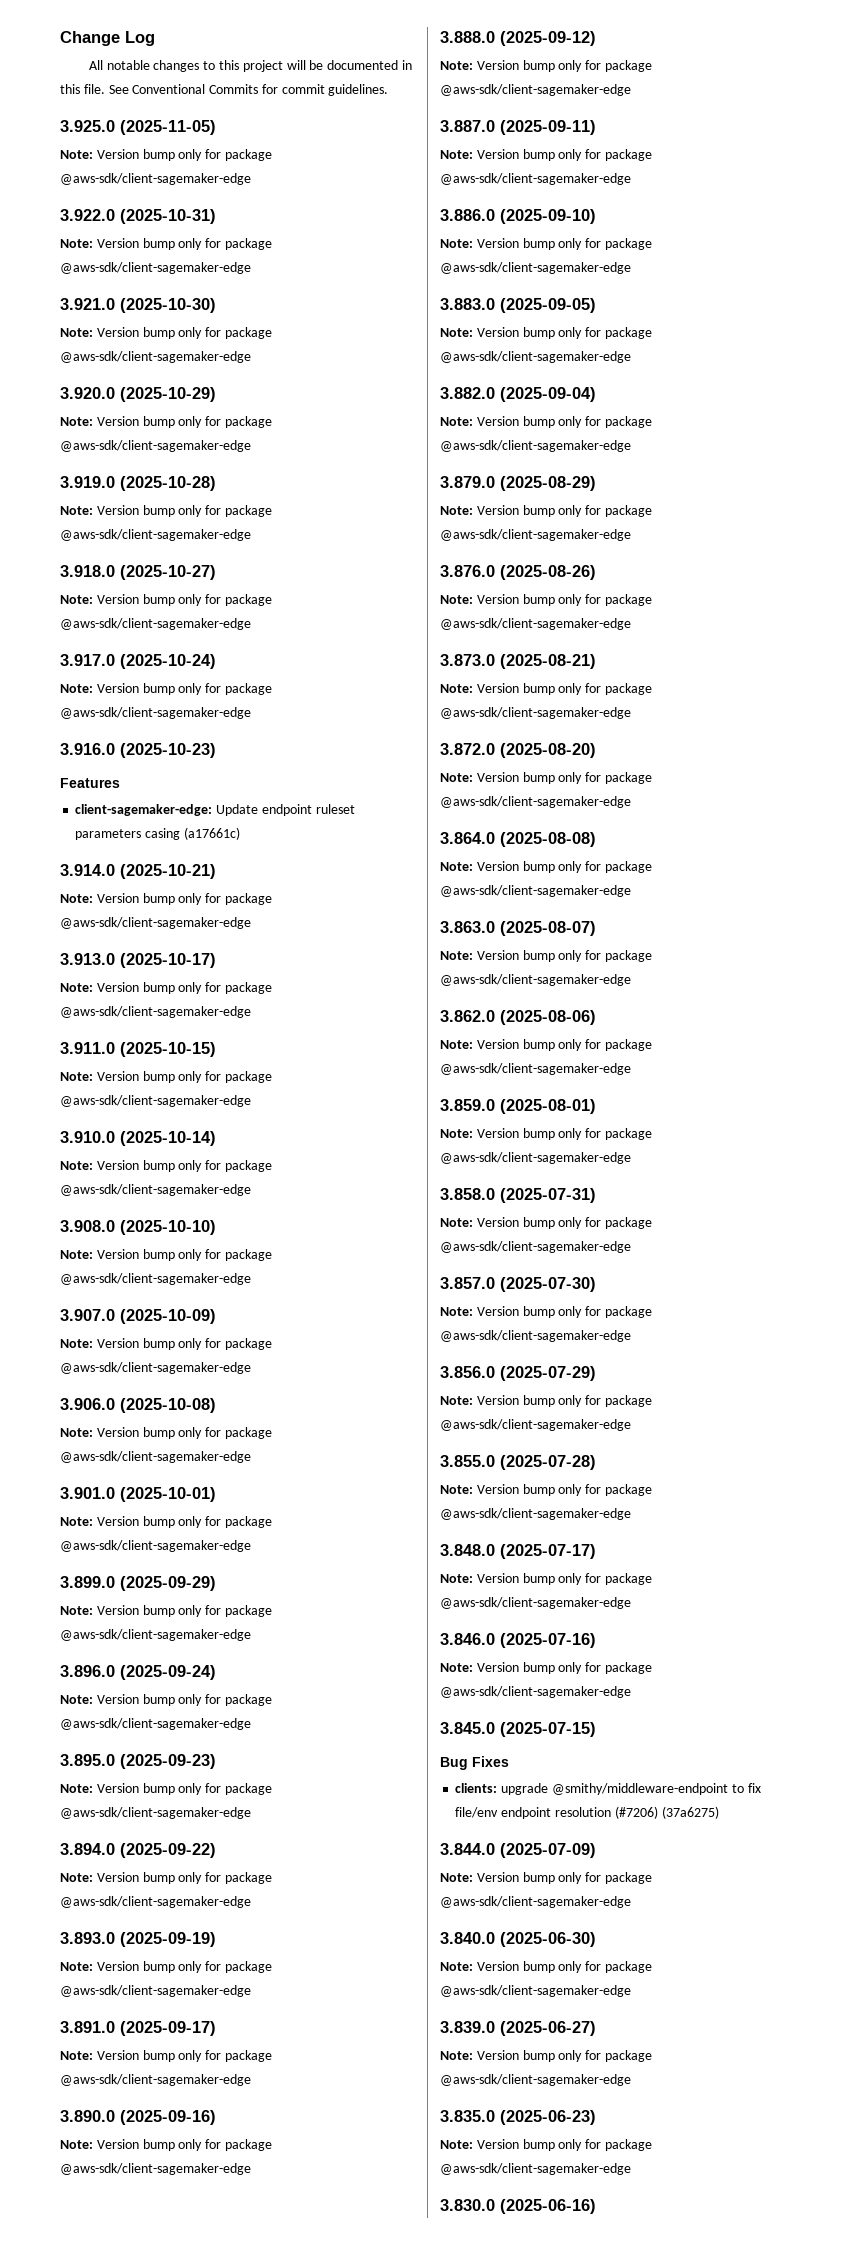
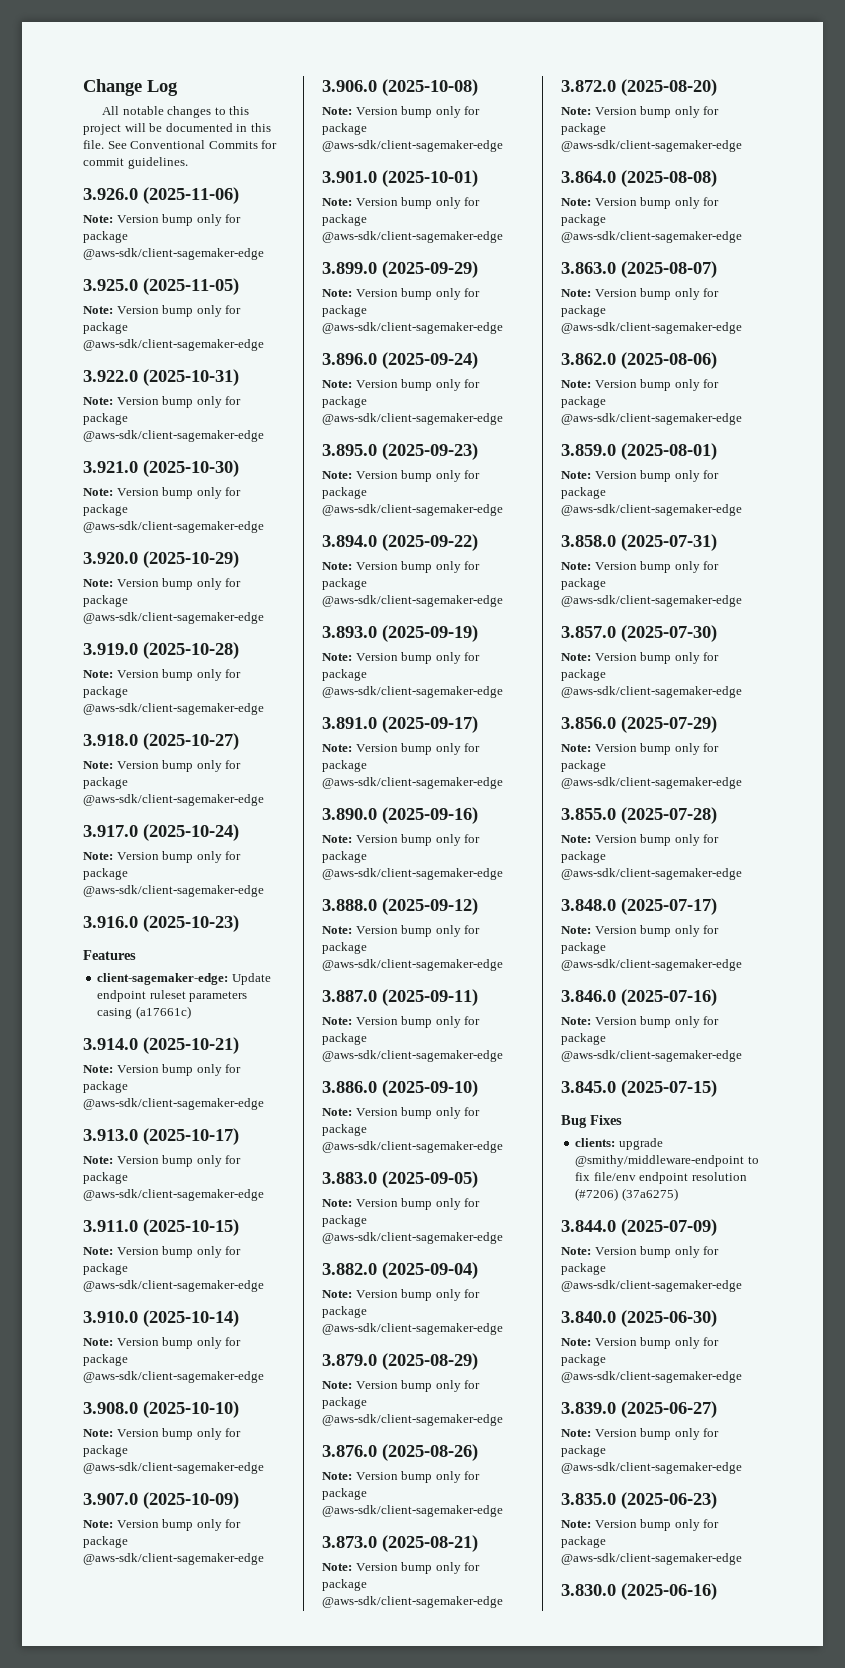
(389, 90) none -> [83,187,239,204] [83,214,242,226] [83,231,128,243] [83,248,264,260] // 3.926.0 (2025-11-06) // Note: Version bump only for package @aws-sdk/client-sagemaker-edge

